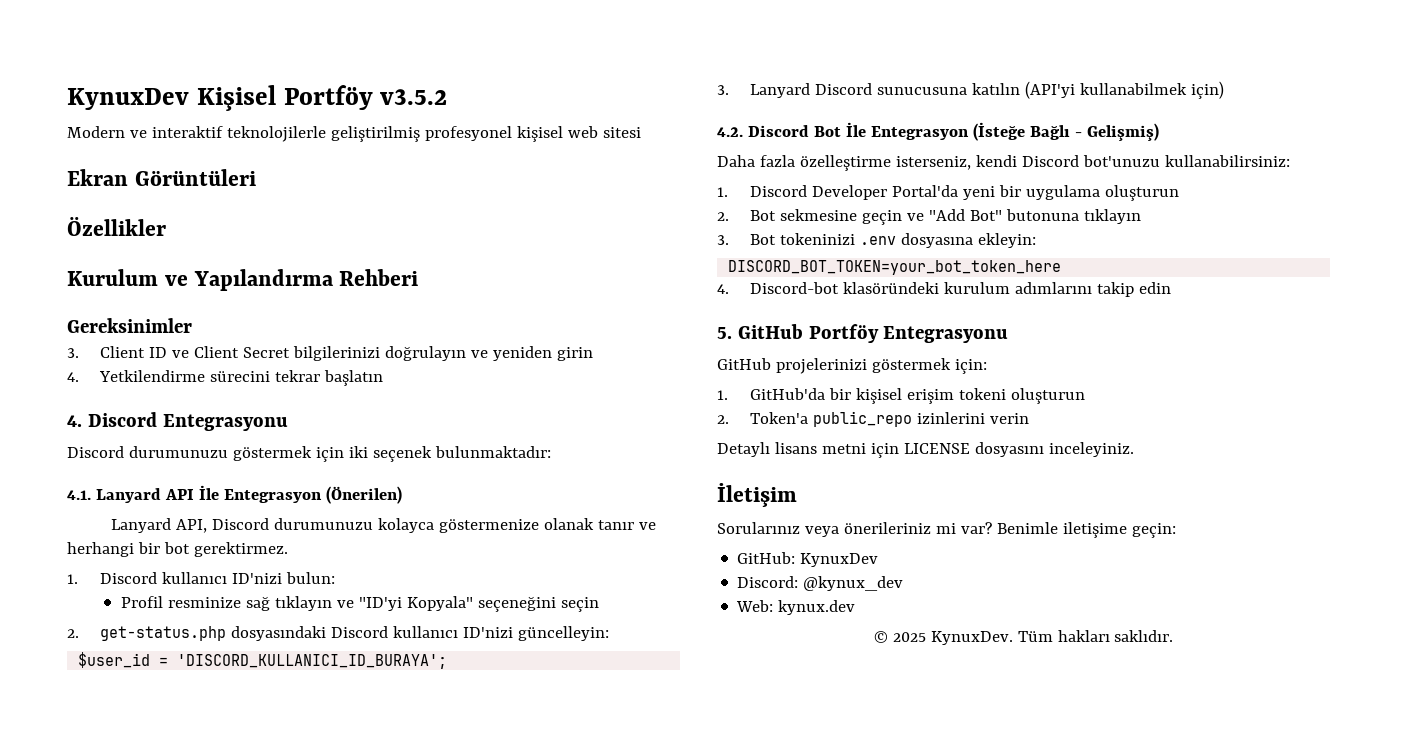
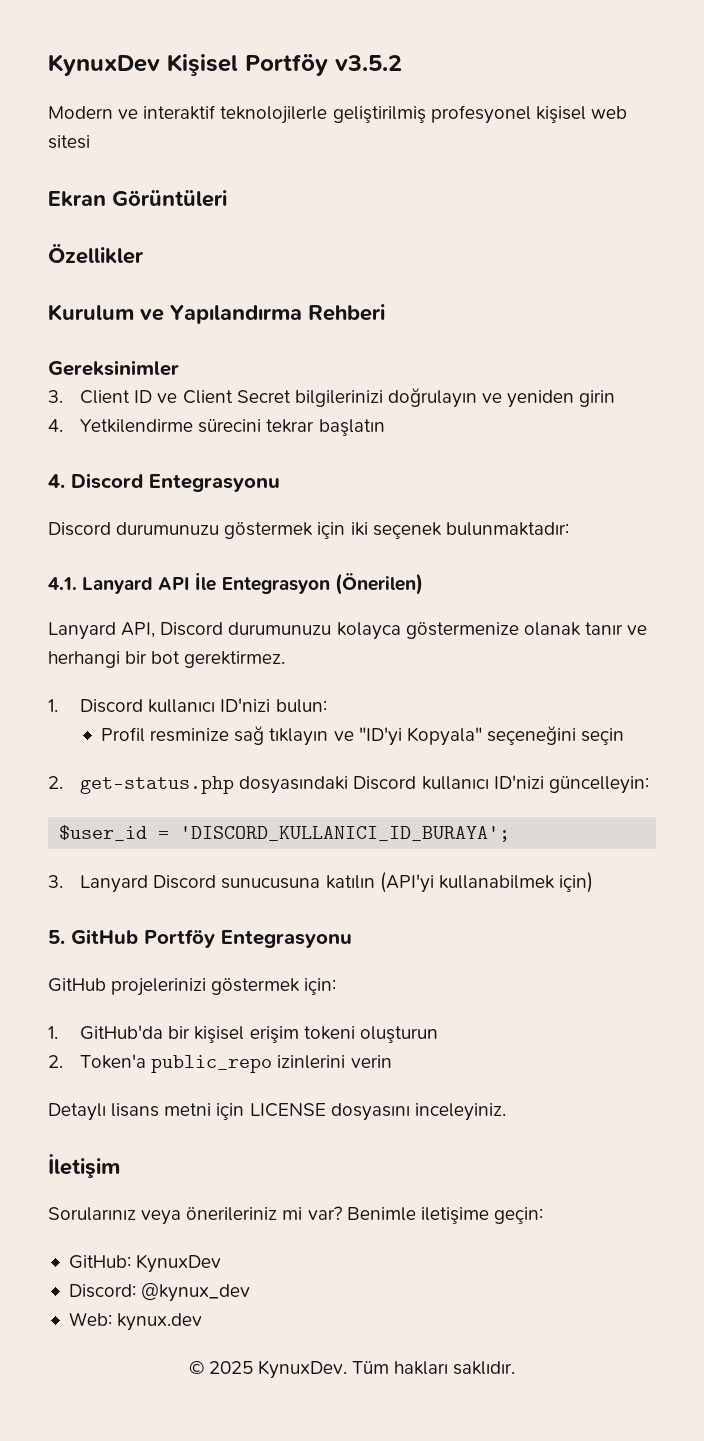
[717,122,1159,141] [717,155,1290,171] [717,185,1180,201] [717,209,1142,225] [717,233,1037,248] [728,260,1062,275] [717,282,1172,297] // 4.2. Discord Bot İle Entegrasyon (İsteğe Bağlı - Gelişmiş) // Daha fazla özelleştirme isterseniz, kendi Discord bot'unuzu kullanabilirsiniz: // 1. Discord Developer Portal'da yeni bir uygulama oluşturun // 2. Bot sekmesine geçin ve "Add Bot" butonuna tıklayın // 3. Bot tokeninizi .env dosyasına ekleyin: // DISCORD_BOT_TOKEN=your_bot_token_here // 4. Discord-bot klasöründeki kurulum adımlarını takip edin -> (593, 882) none

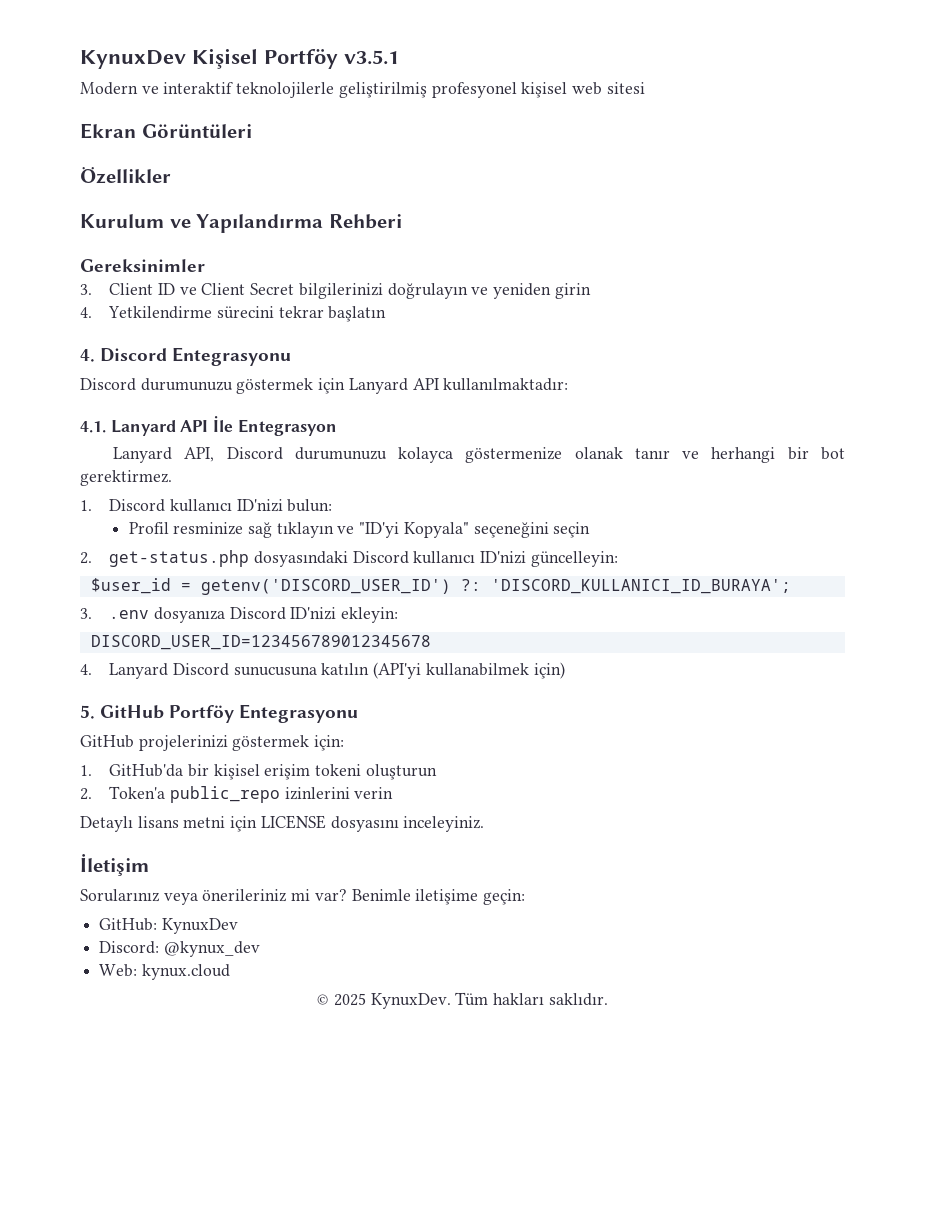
[335,55,402,71] v3.5.2 -> [344,50,399,65] v3.5.1
[350,522,569,539] iki seçenek bulunmaktadır: -> [348,378,569,394] Lanyard API kullanılmaktadır:
[334,573,423,595] (Önerilen) -> (337, 427) none
(170, 835) none -> [200,579,481,595] getenv('DISCORD_USER_ID') ?:
(63, 881) none -> [109,607,399,623] [90,635,431,650] [80,664,92,675] .env dosyanıza Discord ID'nizi ekleyin: // DISCORD_USER_ID=123456789012345678 // 4.
[117,1313,203,1331] kynux.dev -> [141,964,230,980] kynux.cloud

